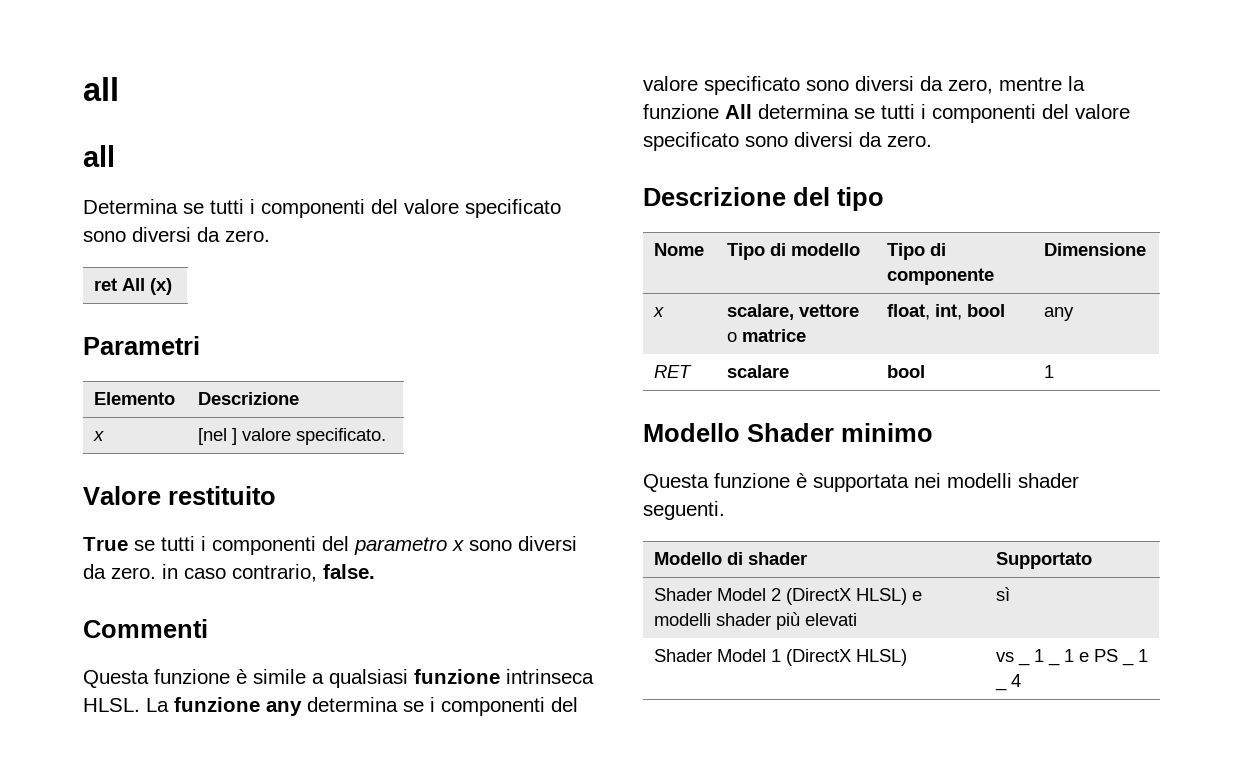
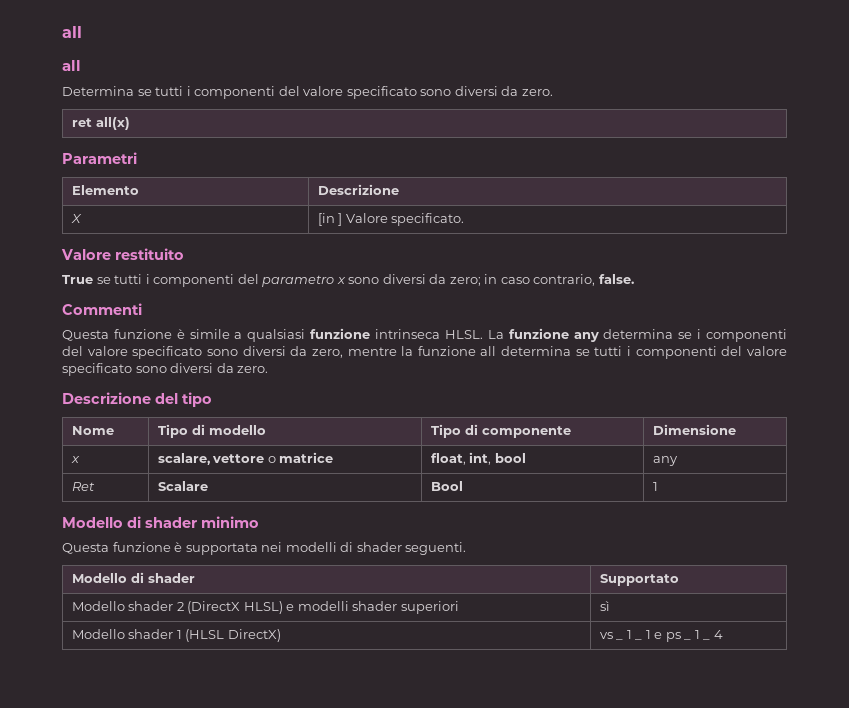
[122,278,173,295] All (x) -> [95,117,130,130] all(x)
[93,431,105,441] [198,428,292,445] x | [nel ] valore -> [70,214,82,223] [317,213,388,226] X | [in ] Valore
[111,567,156,579] zero. -> [449,277,481,286] zero;
[725,104,752,119] All -> [480,346,497,356] all
[654,365,693,378] [727,365,790,378] [887,365,926,378] RET | scalare | bool -> [71,482,95,491] [157,481,208,491] [430,481,463,491] Ret | Scalare | Bool
[747,423,834,442] Shader -> [127,516,197,528] di shader
(1012, 480) none -> [340,542,354,552] di
[654,588,767,601] Shader Model -> [71,601,174,611] Modello shader
[776,612,858,630] più elevati -> [400,601,459,614] superiori
[654,649,908,666] Shader Model 1 (DirectX HLSL) -> [71,629,281,642] Modello shader 1 (HLSL DirectX)
[1094,649,1119,662] PS -> [665,632,681,642] ps

